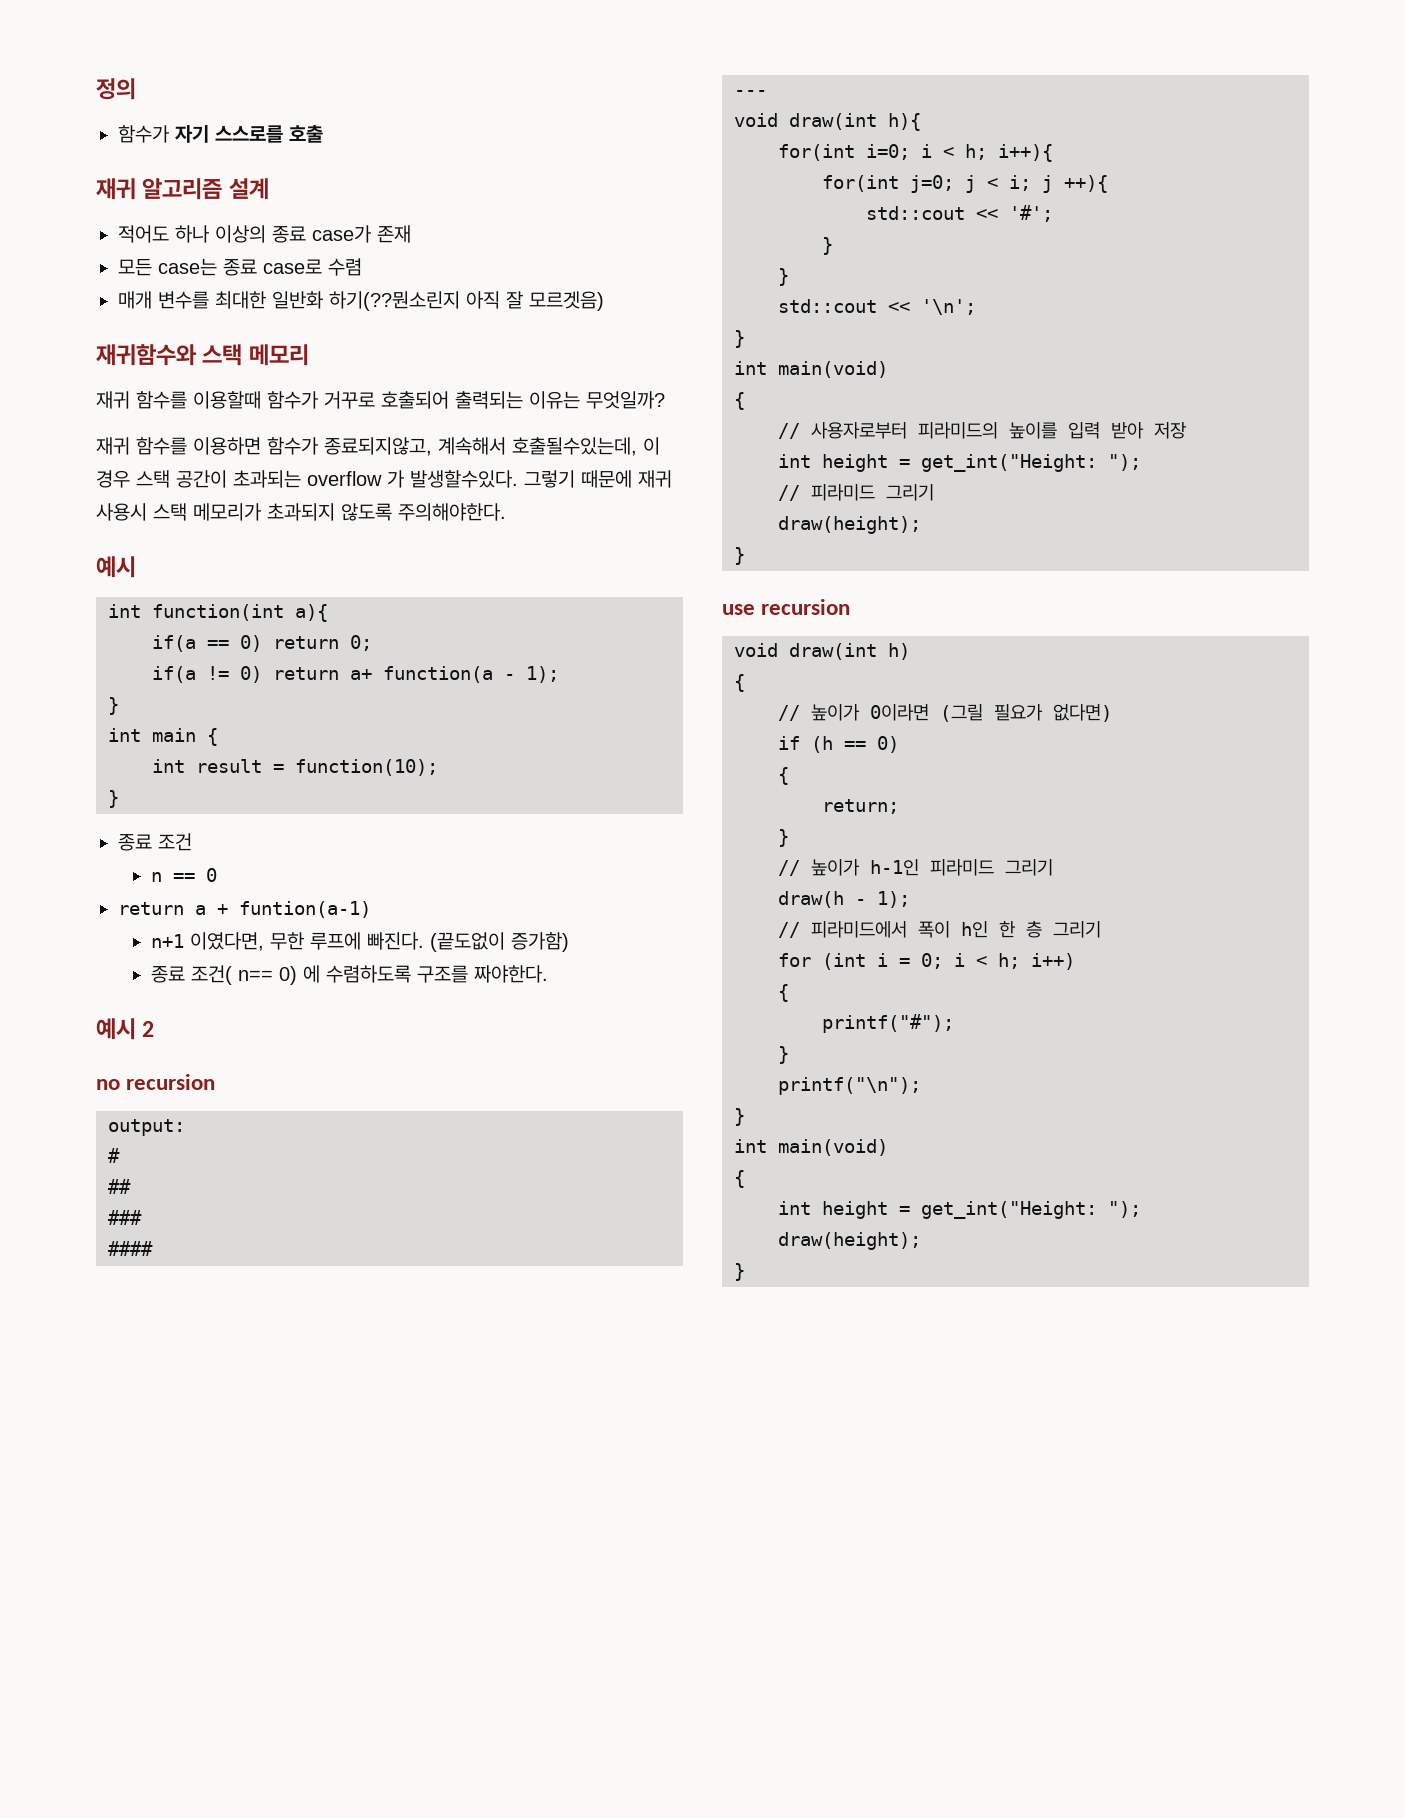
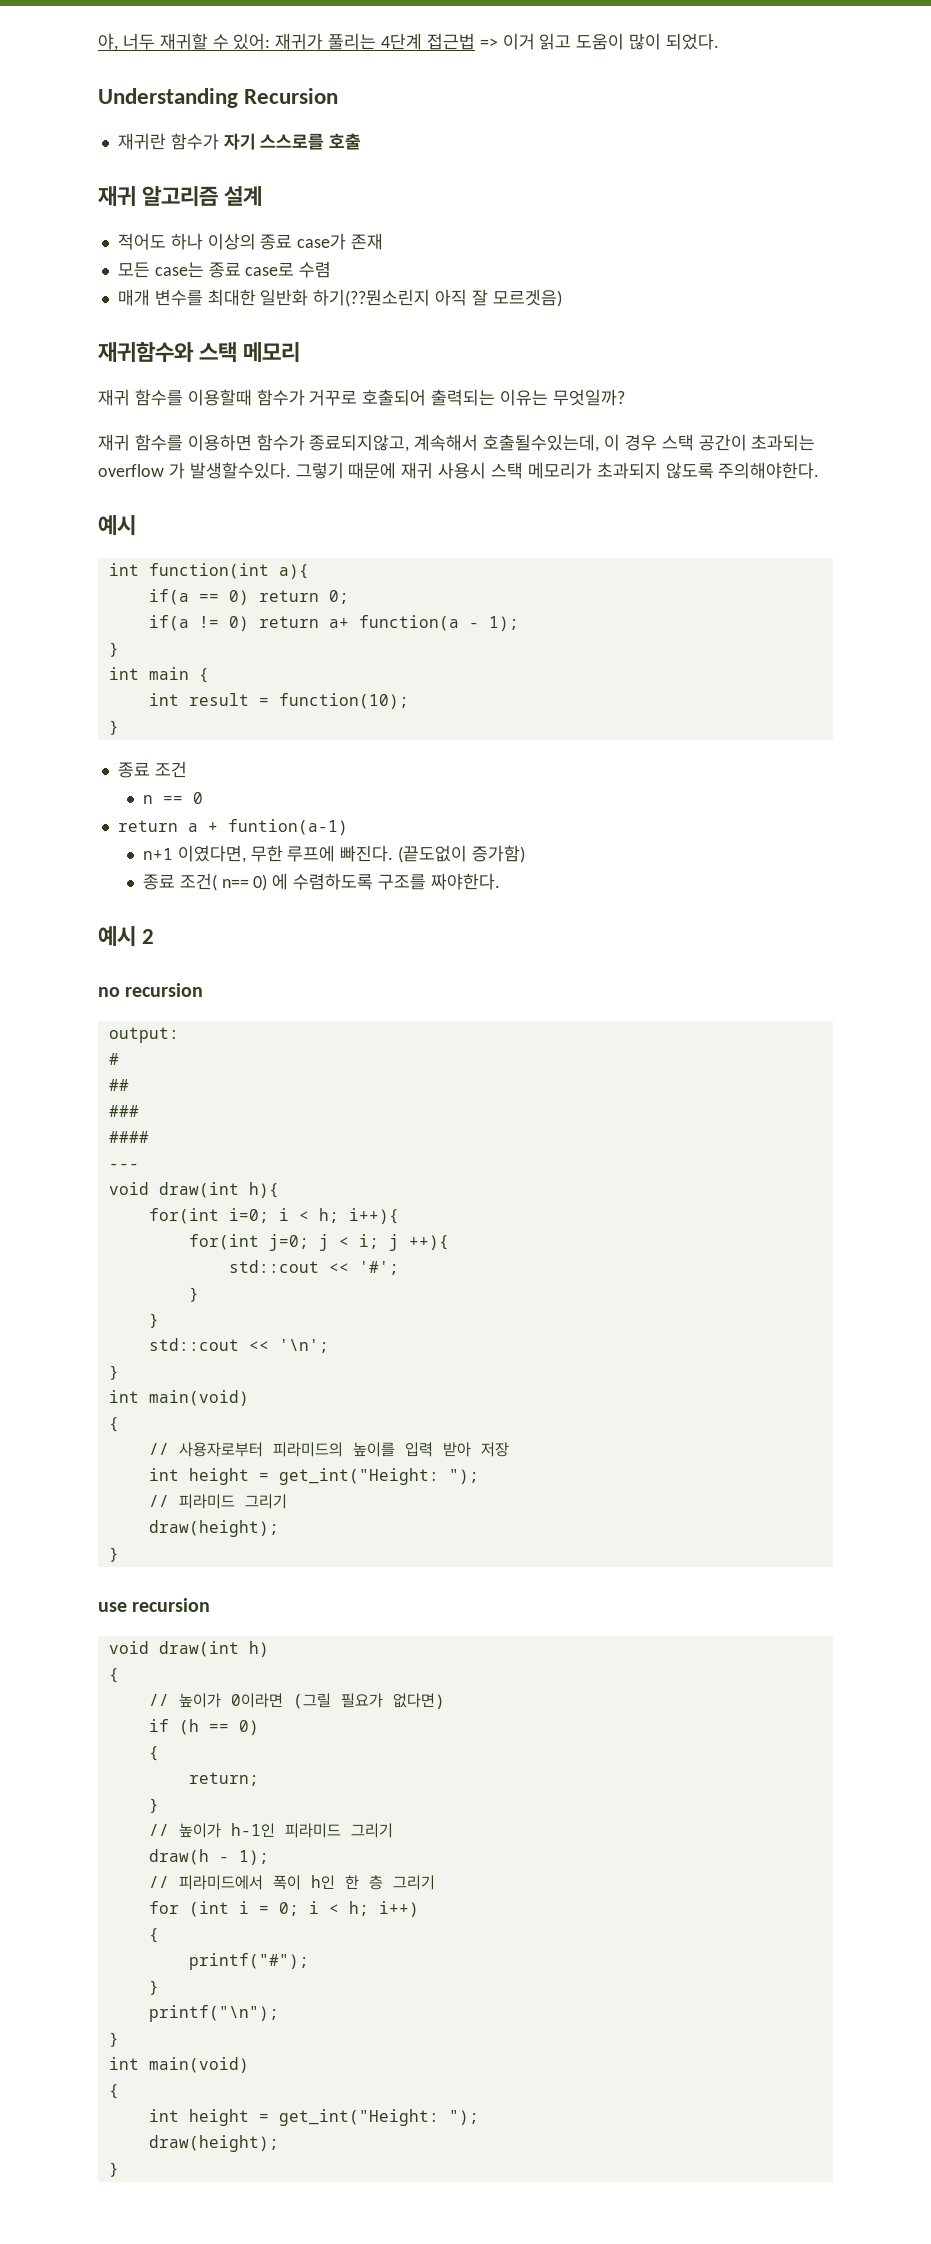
[96,78,136,100] 정의 // -> [98,33,720,51] [98,88,339,108] [117,133,166,150] 야, 너두 재귀할 수 있어: 재귀가 풀리는 4단계 접근법 => 이거 읽고 도움이 많이 되었다. // Understanding Recursion // 재귀란

